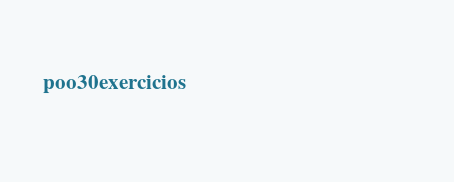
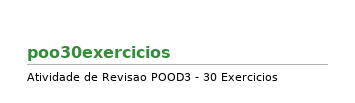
(186, 84) none -> [27,72,278,81] // Atividade de Revisao POOD3 - 30 Exercicios

